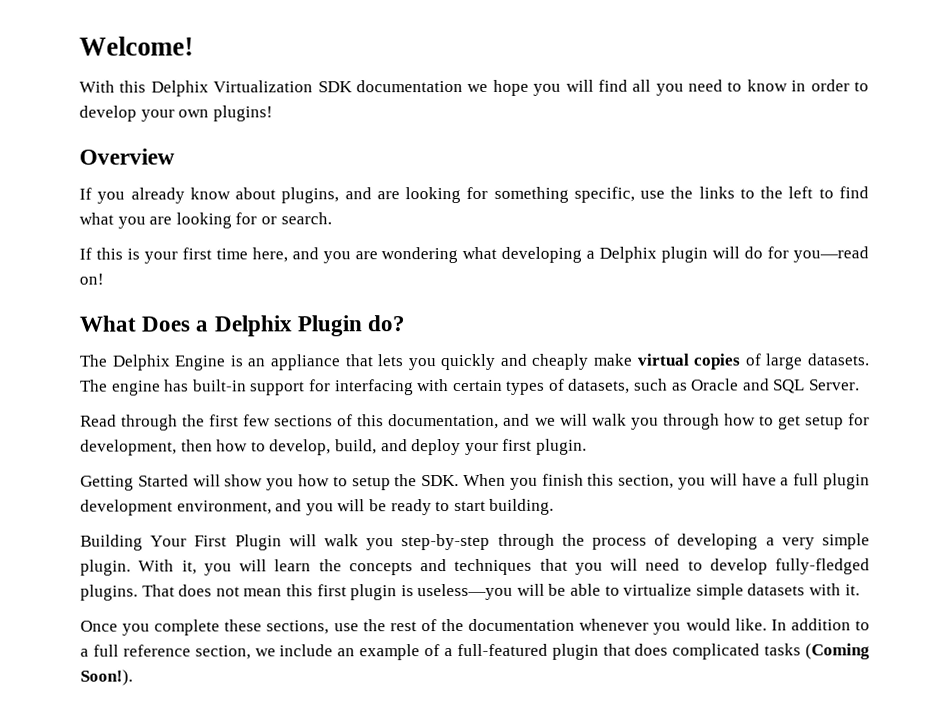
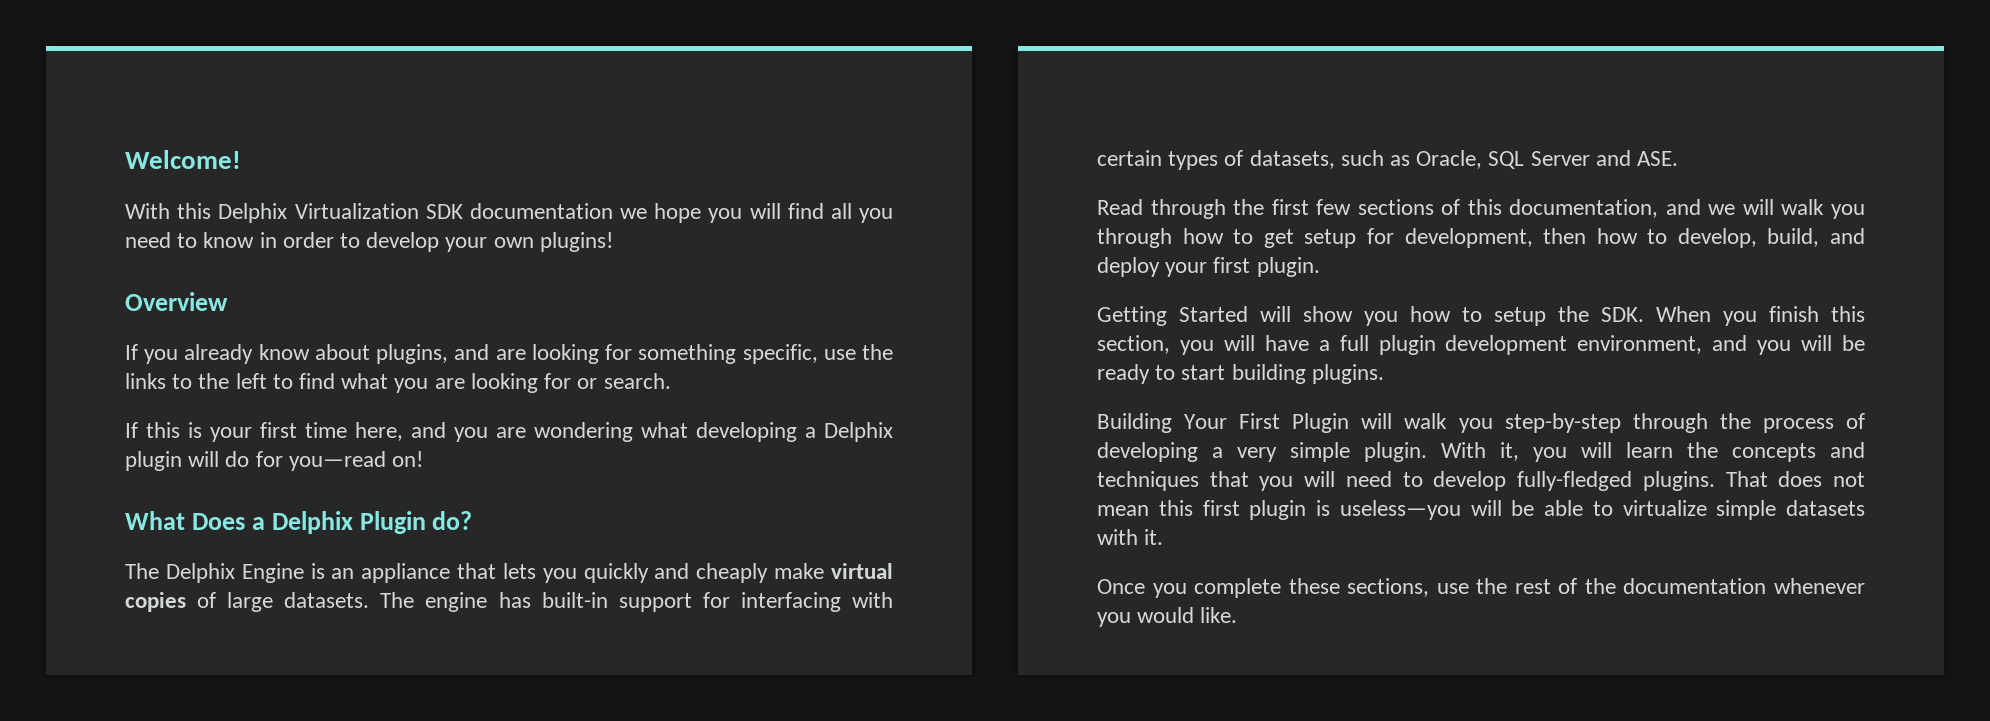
[691,378,861,394] Oracle and SQL Server. -> [1416,150,1679,169] Oracle, SQL Server and ASE.
[489,498,555,515] building. -> [1231,364,1384,384] building plugins.
[770,618,871,631] [80,643,870,661] [80,669,133,686] In addition to a full reference section, we include an example of a full-featured plugin that does complicated tasks (Coming Soon!). -> (1238, 615) none

